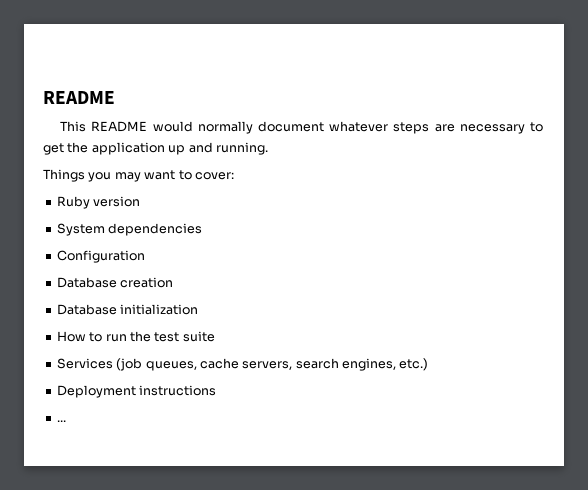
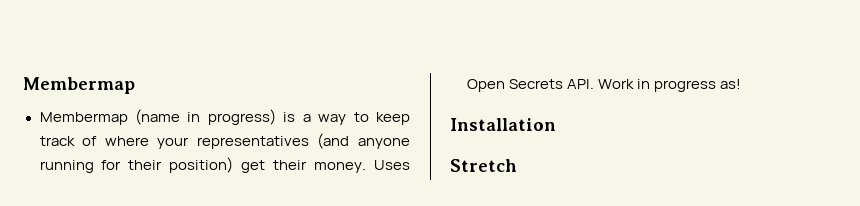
[43,91,115,104] [60,121,544,134] [43,142,268,155] [43,169,234,182] [56,196,141,209] [56,223,203,236] [56,250,145,263] [56,277,174,288] [56,304,199,315] [56,331,215,342] [56,358,429,371] [56,385,217,398] [56,420,66,422] README // This README would normally document whatever steps are necessary to get the application up and running. // Things you may want to cover: // Ruby version // System dependencies // Configuration // Database creation // Database initialization // How to run the test suite // Services (job queues, cache servers, search engines, etc.) // Deployment instructions // ... -> [23,77,135,94] [39,109,410,125] [39,133,410,149] [39,157,411,173] [466,79,741,92] [450,118,556,131] [450,159,517,172] Membermap // Membermap (name in progress) is a way to keep track of where your representatives (and anyone running for their position) get their money. Uses Open Secrets API. Work in progress as! // Installation // Stretch

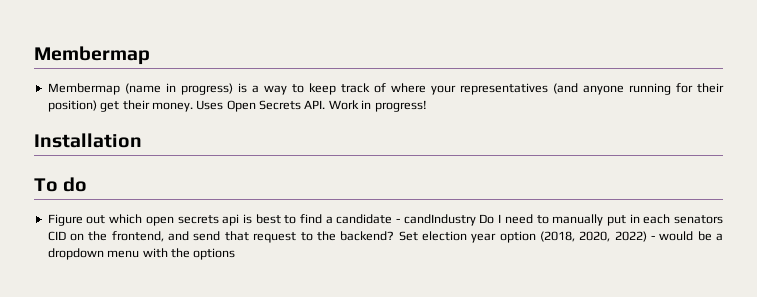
[653,79,741,92] progress as! -> [374,100,427,112] progress!
[450,159,517,172] Stretch -> [34,177,88,192] [47,214,724,226] [47,231,723,243] [47,248,236,260] To do // Figure out which open secrets api is best to find a candidate - candIndustry Do I need to manually put in each senators CID on the frontend, and send that request to the backend? Set election year option (2018, 2020, 2022) - would be a dropdown menu with the options

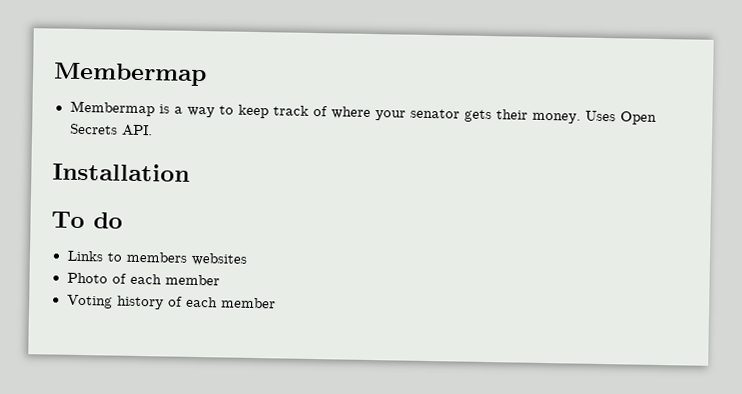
[124,83,233,95] (name in progress) -> (155, 108) none
[459,83,725,95] [47,100,120,112] representatives (and anyone running for their position) get -> [409,108,492,123] senator gets
[328,100,427,112] Work in progress! -> (153, 130) none
[47,214,724,226] [47,231,723,243] [47,248,236,260] Figure out which open secrets api is best to find a candidate - candIndustry Do I need to manually put in each senators CID on the frontend, and send that request to the backend? Set election year option (2018, 2020, 2022) - would be a dropdown menu with the options -> [66,250,247,266] [66,272,220,286] [66,294,276,310] Links to members websites // Photo of each member // Voting history of each member

